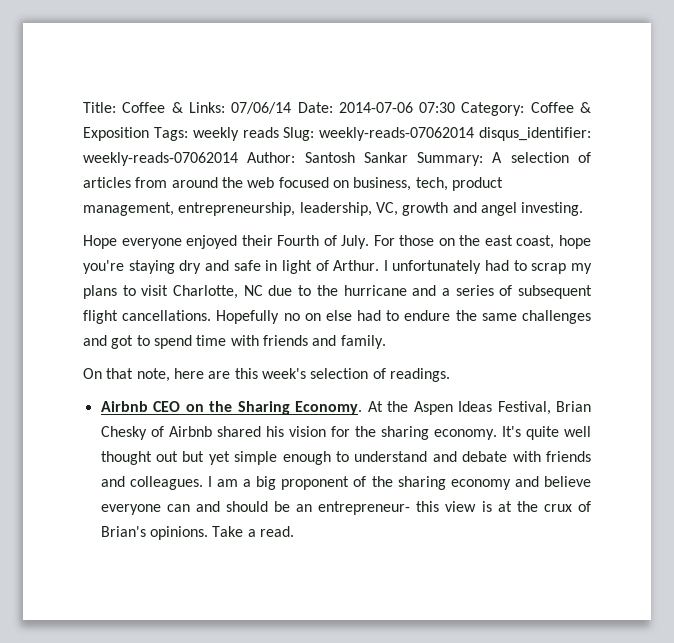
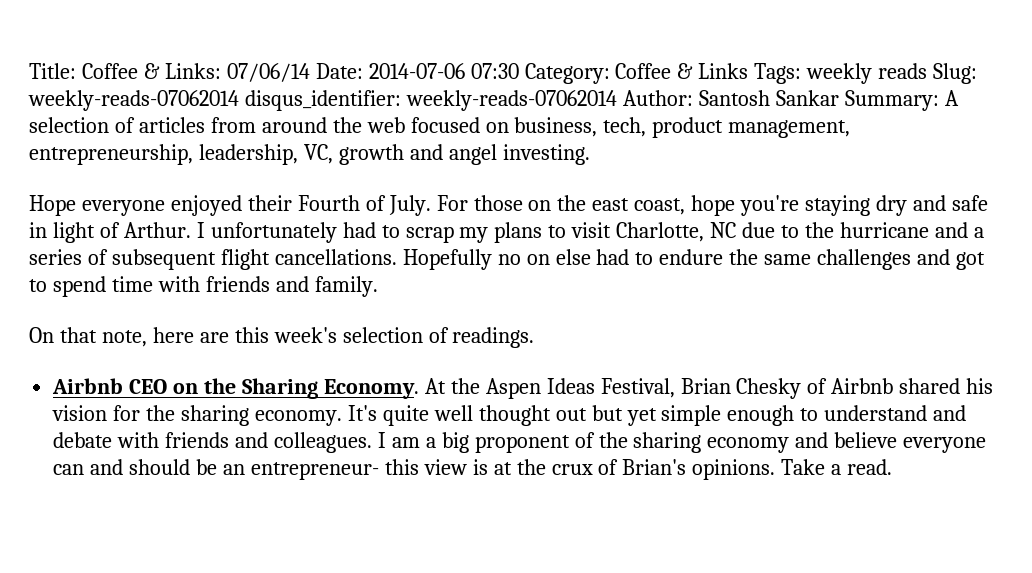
[83,127,149,141] Exposition -> [698,63,749,79] Links

